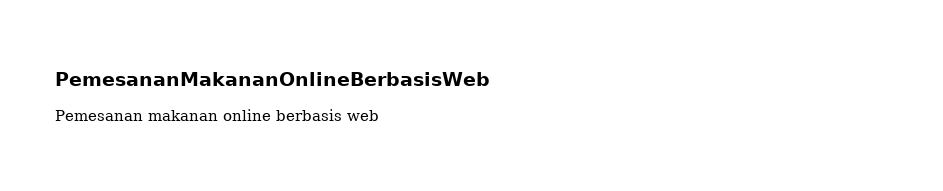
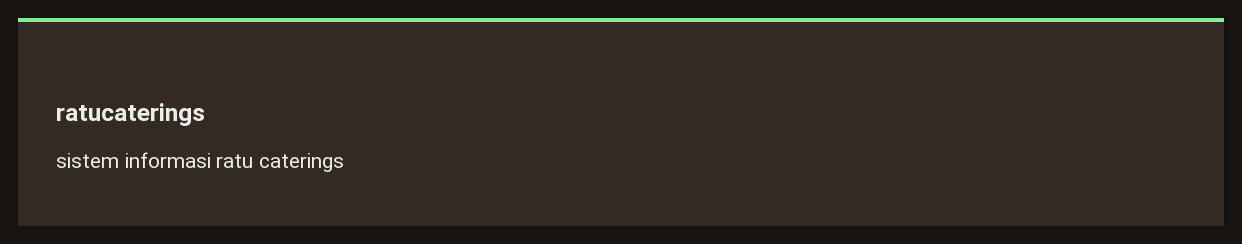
[55,72,490,86] [55,109,379,121] PemesananMakananOnlineBerbasisWeb // Pemesanan makanan online berbasis web -> [56,103,205,126] [56,152,345,172] ratucaterings // sistem informasi ratu caterings

